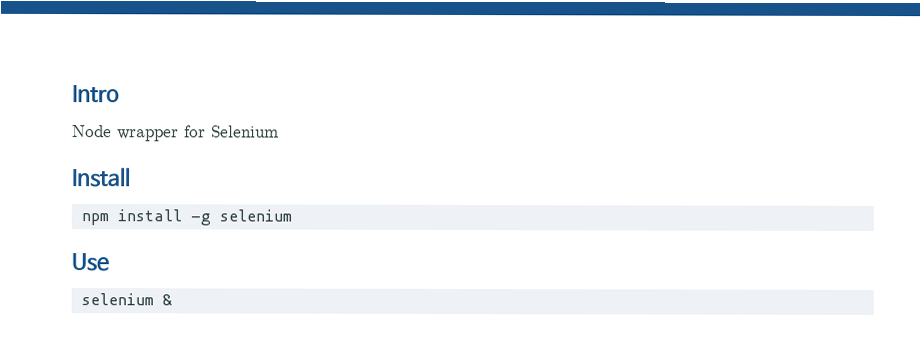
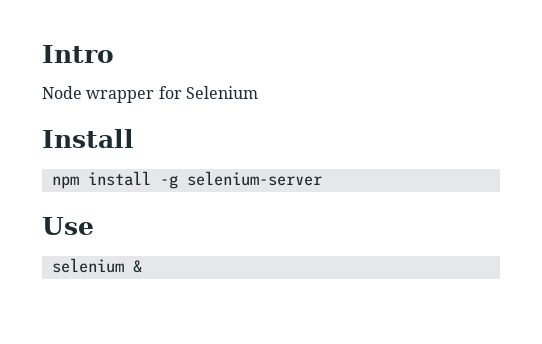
[218,209,292,222] selenium -> [186,171,322,186] selenium-server

